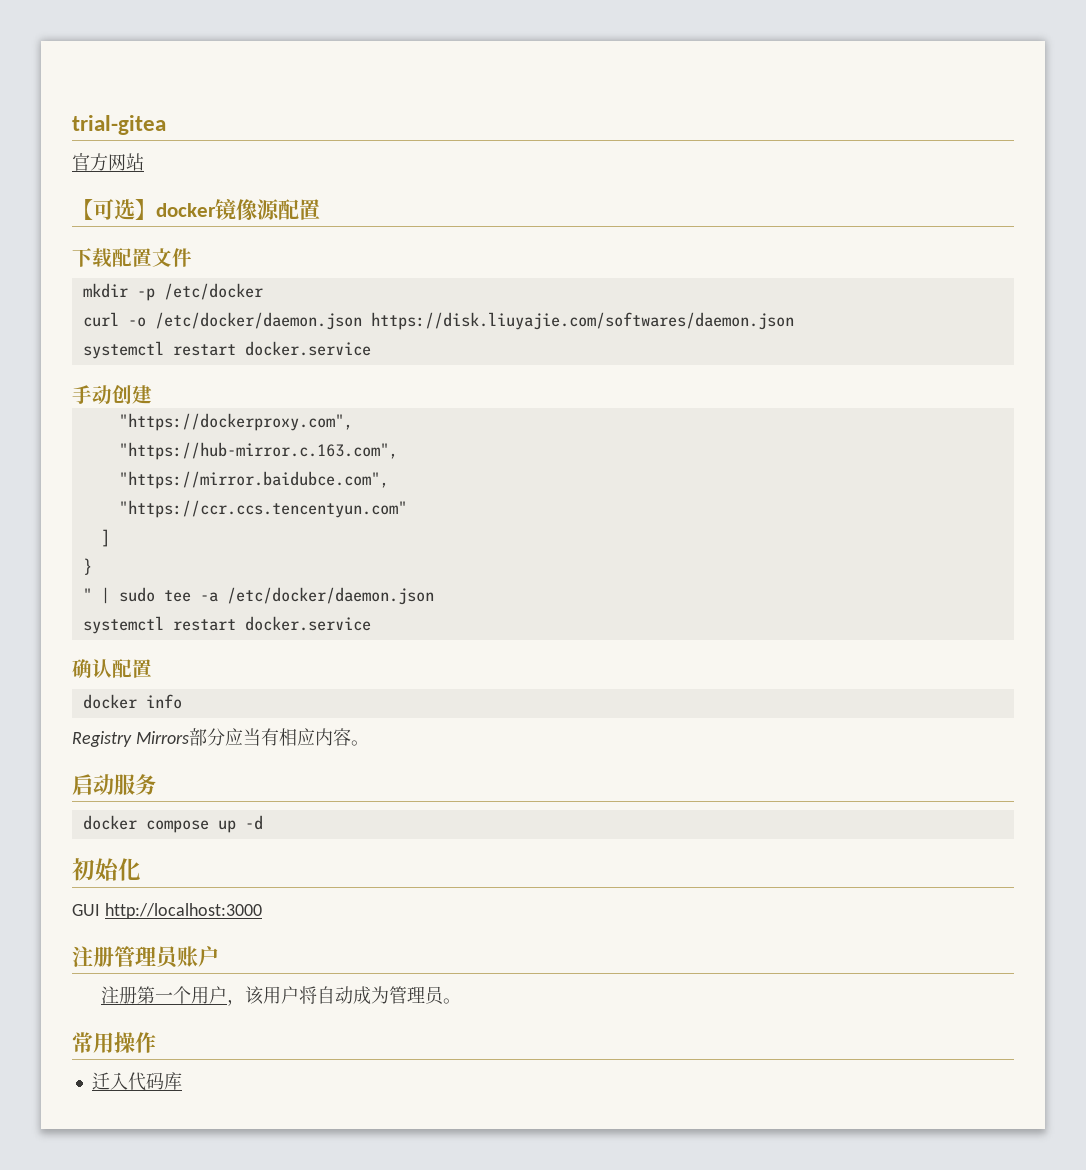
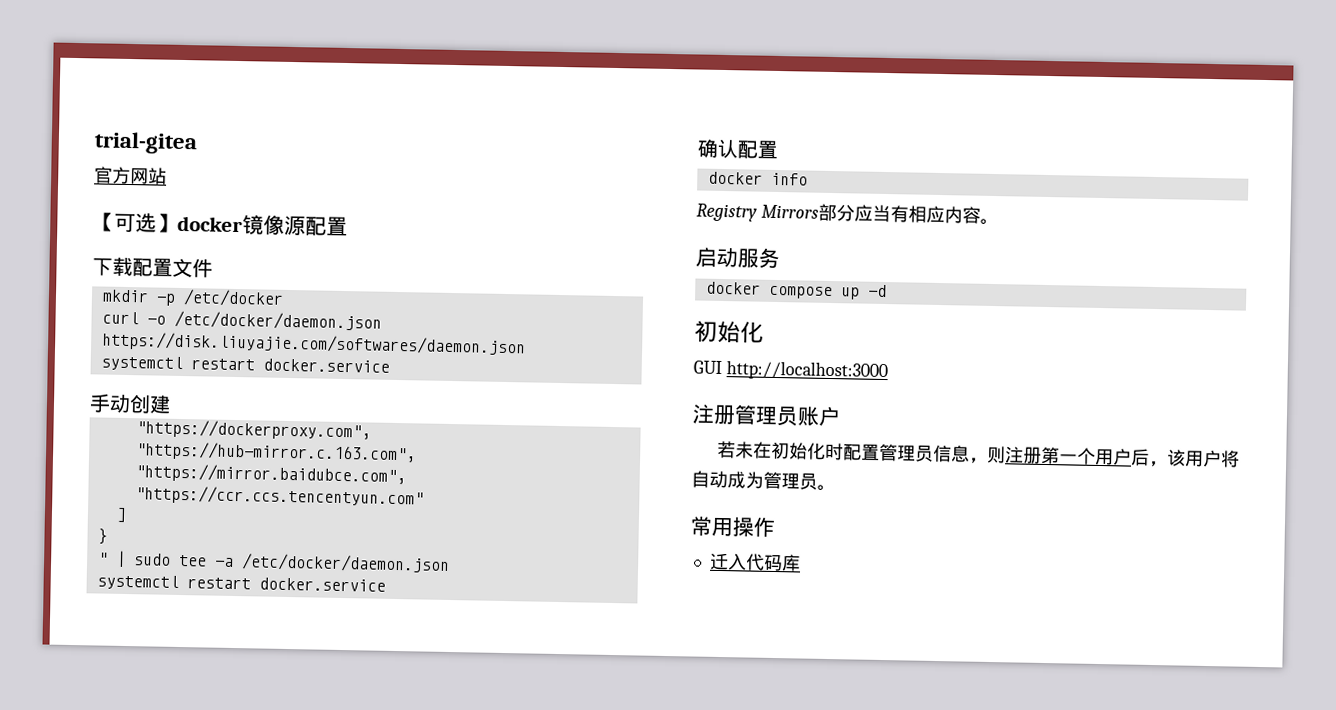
(219, 956) none -> [716,440,1006,464] 若未在初始化时配置管理员信息，则
(227, 995) none -> [1130,448,1150,466] 后

